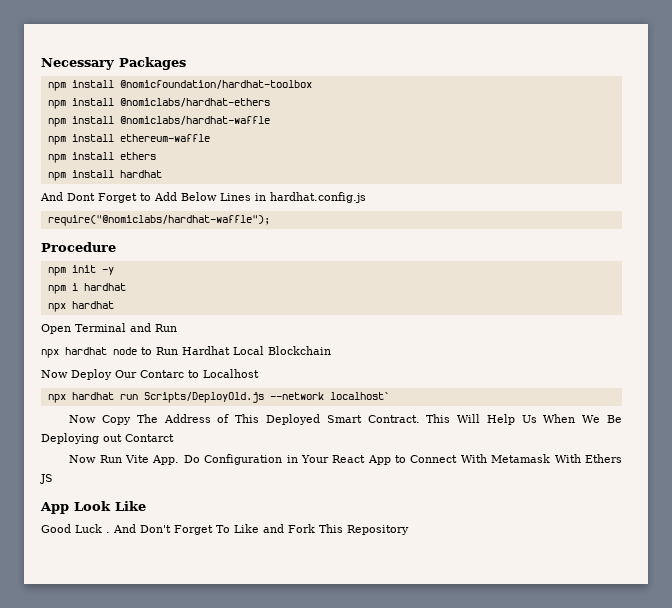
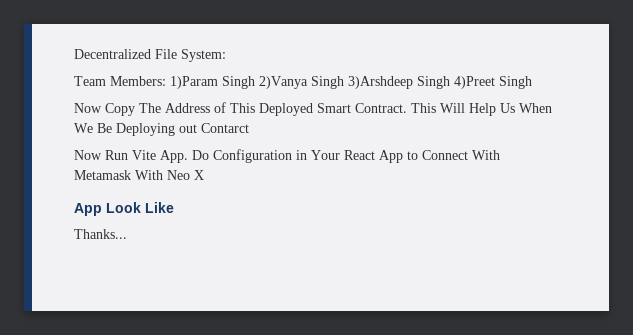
[41,57,186,70] [47,80,312,91] [47,98,270,109] [47,116,270,127] [47,134,210,145] [47,152,156,163] [47,170,162,181] [40,192,366,203] [47,215,270,226] [41,242,116,252] [47,265,114,276] [47,283,126,294] [47,301,114,312] [41,323,177,334] [41,346,331,358] [41,369,259,380] [47,392,390,403] Necessary Packages // npm install @nomicfoundation/hardhat-toolbox // npm install @nomiclabs/hardhat-ethers // npm install @nomiclabs/hardhat-waffle // npm install ethereum-waffle // npm install ethers // npm install hardhat // And Dont Forget to Add Below Lines in hardhat.config.js // require("@nomiclabs/hardhat-waffle"); // Procedure // npm init -y // npm i hardhat // npx hardhat // Open Terminal and Run // npx hardhat node to Run Hardhat Local Blockchain // Now Deploy Our Contarc to Localhost // npx hardhat run Scripts/DeployOld.js --network localhost` -> [74,49,226,62] [74,76,532,89] Decentralized File System: // Team Members: 1)Param Singh 2)Vanya Singh 3)Arshdeep Singh 4)Preet Singh
[585,454,622,463] [40,474,53,484] Ethers JS -> [167,170,204,180] Neo X
[41,524,409,535] Good Luck . And Don't Forget To Like and Fork This Repository -> [74,229,127,239] Thanks...

